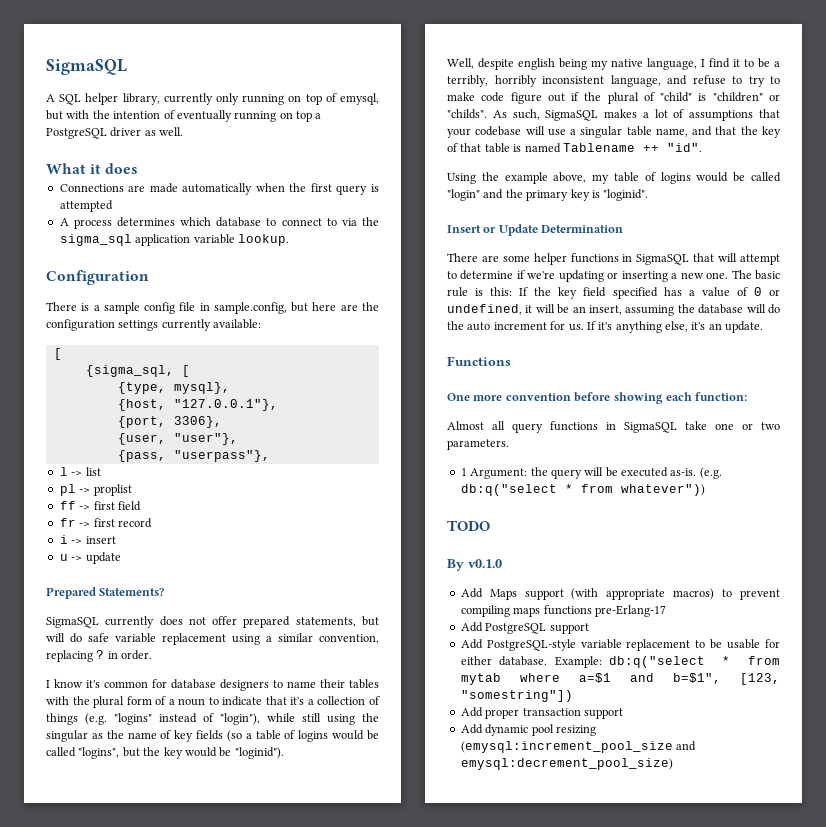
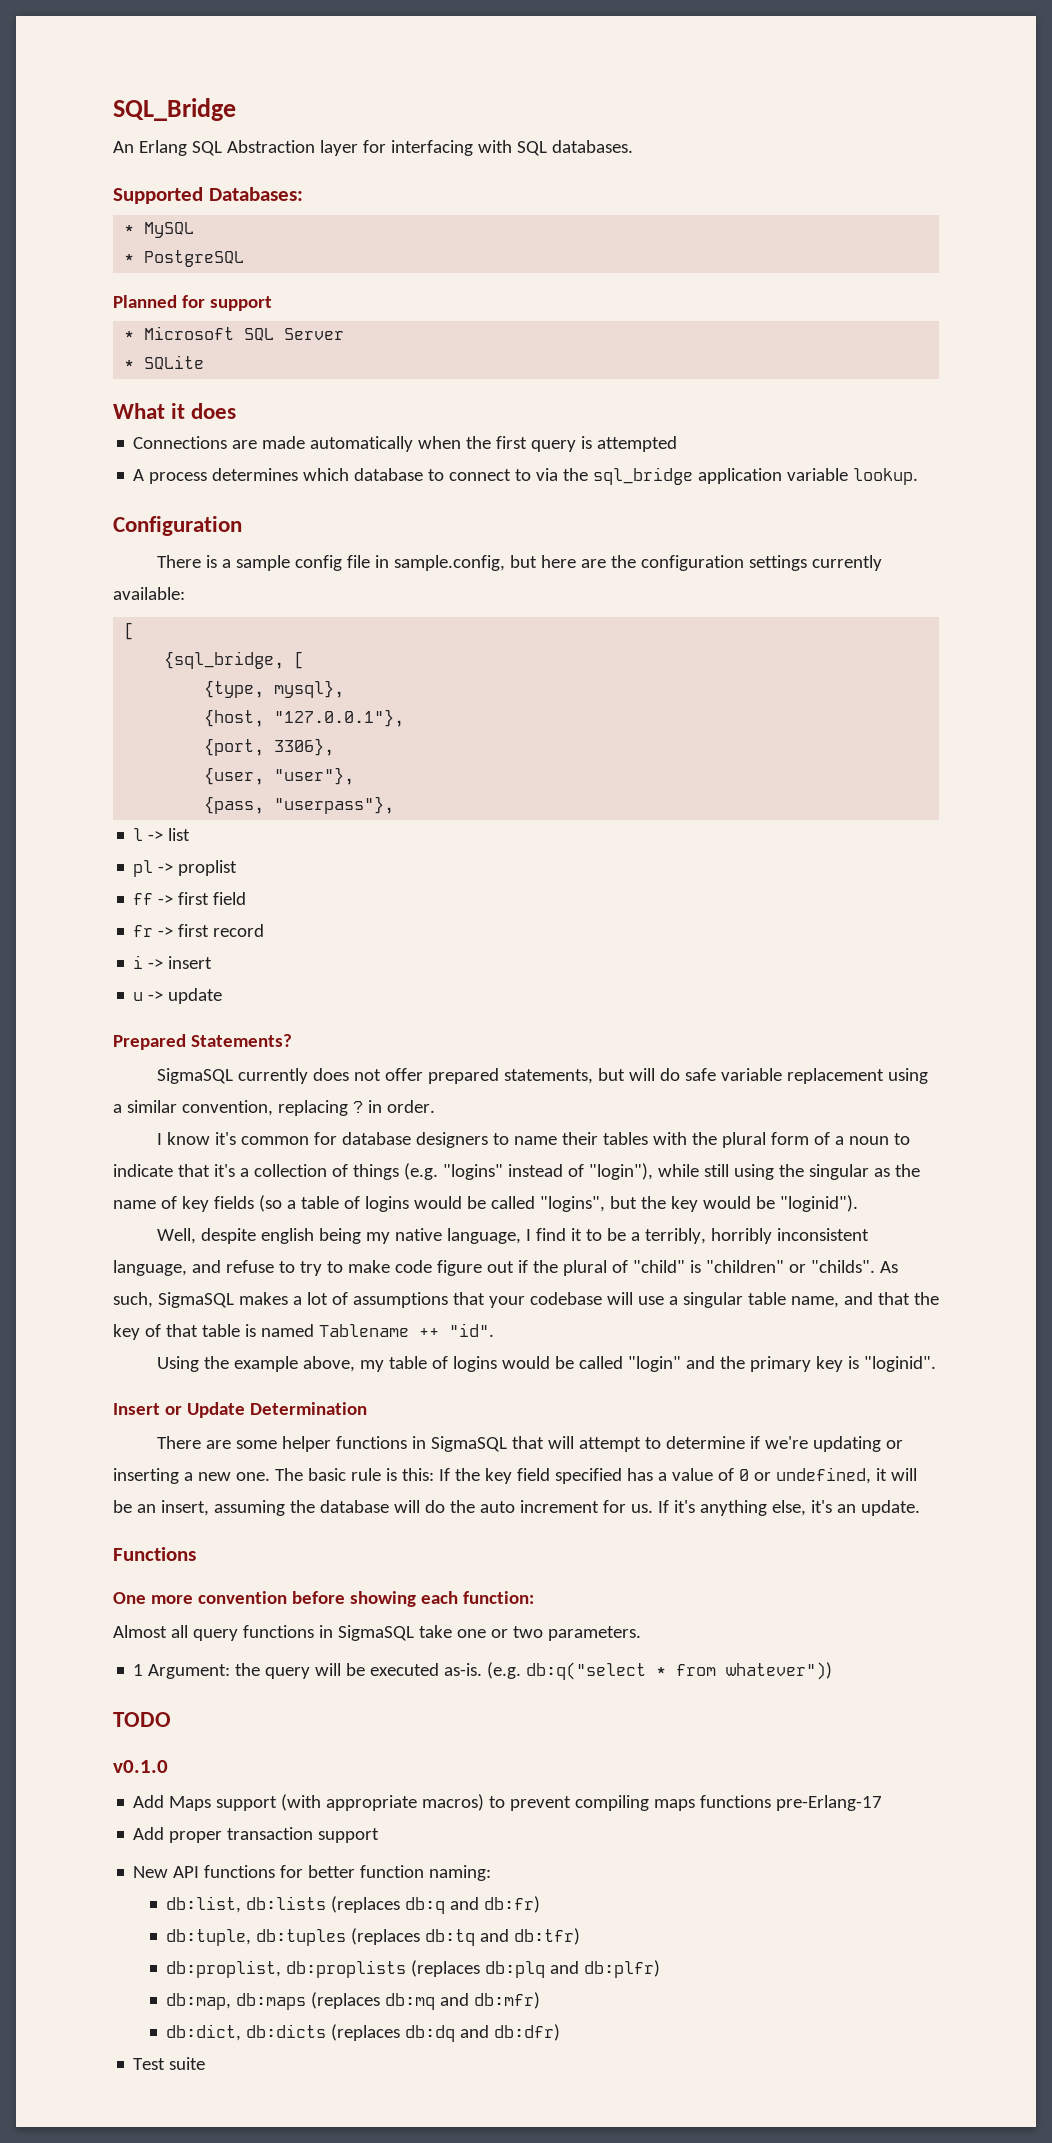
[46,59,127,75] [46,93,379,105] [46,110,322,122] [46,127,184,139] SigmaSQL // A SQL helper library, currently only running on top of emysql, but with the intention of eventually running on top a PostgreSQL driver as well. -> [113,98,236,121] [113,140,633,156] [113,187,303,204] [124,222,195,238] [124,250,245,267] [113,295,272,311] [124,326,345,341] [124,355,205,370] SQL_Bridge // An Erlang SQL Abstraction layer for interfacing with SQL databases. // Supported Databases: // * MySQL // * PostgreSQL // Planned for support // * Microsoft SQL Server // * SQLite
[59,234,132,246] sigma_sql -> [593,467,694,485] sql_bridge
[85,365,174,377] {sigma_sql, -> [164,651,285,669] {sql_bridge,
[447,559,464,571] By -> (171, 1719) none
[485,623,589,634] [460,639,780,651] [460,656,780,668] [460,673,780,685] [460,690,573,702] [460,707,623,719] [460,724,596,736] [460,741,697,753] [460,758,673,770] PostgreSQL support // Add PostgreSQL-style variable replacement to be usable for either database. Example: db:q("select * from mytab where a=$1 and b=$1", [123, "somestring"]) // Add proper transaction support // Add dynamic pool resizing (emysql:increment_pool_size and emysql:decrement_pool_size) -> [169,1827,380,1843] [133,1865,492,1881] [166,1896,541,1914] [166,1928,581,1946] [166,1960,661,1978] [166,1992,541,2010] [166,2024,561,2042] [133,2057,206,2070] proper transaction support // New API functions for better function naming: // db:list, db:lists (replaces db:q and db:fr) // db:tuple, db:tuples (replaces db:tq and db:tfr) // db:proplist, db:proplists (replaces db:plq and db:plfr) // db:map, db:maps (replaces db:mq and db:mfr) // db:dict, db:dicts (replaces db:dq and db:dfr) // Test suite

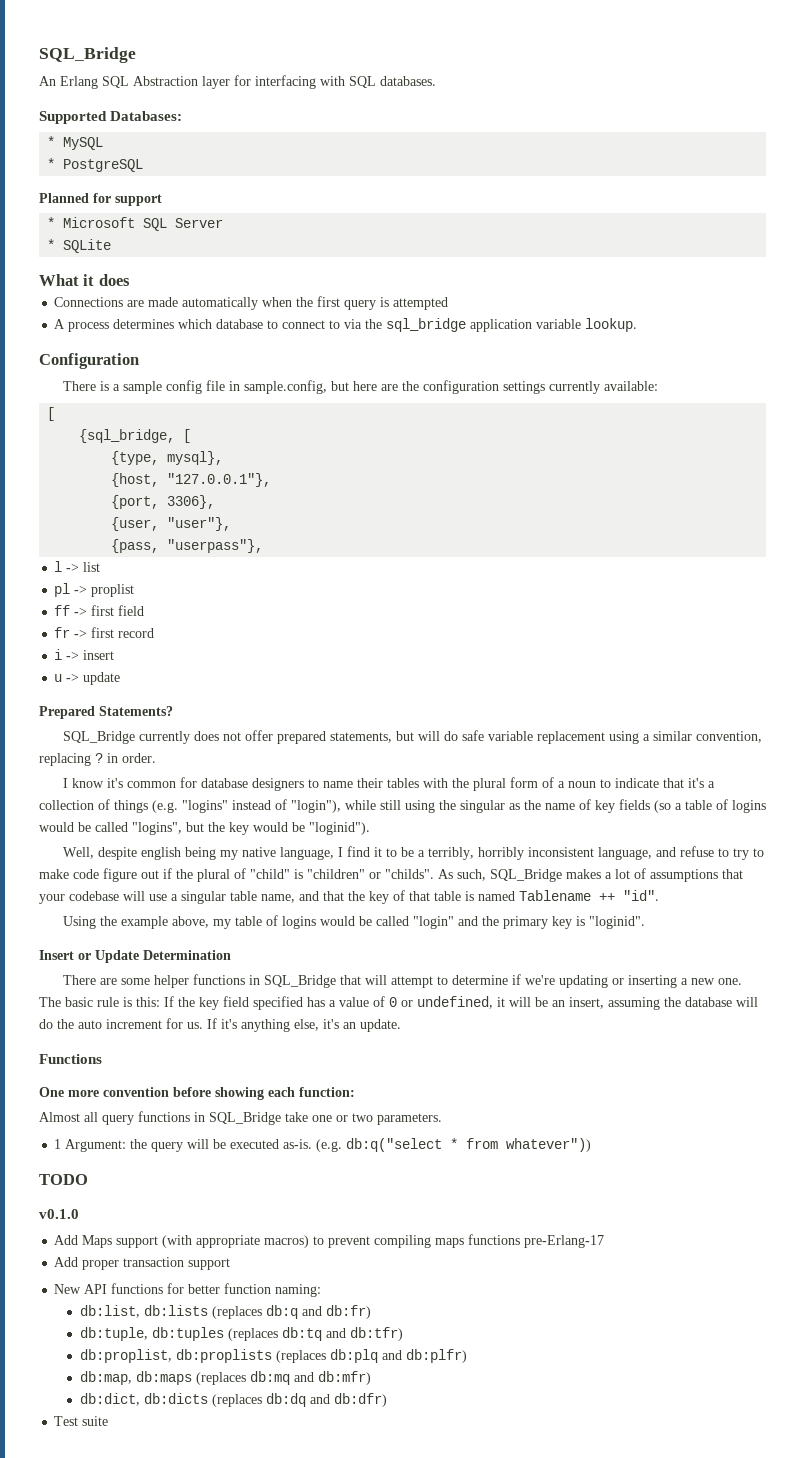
[156,1068,233,1084] SigmaSQL -> [63,731,136,744] SQL_Bridge
[157,1292,234,1308] SigmaSQL -> [490,869,562,882] SQL_Bridge
[430,1436,507,1452] SigmaSQL -> [264,975,337,988] SQL_Bridge
[337,1625,414,1641] SigmaSQL -> [209,1112,281,1125] SQL_Bridge

